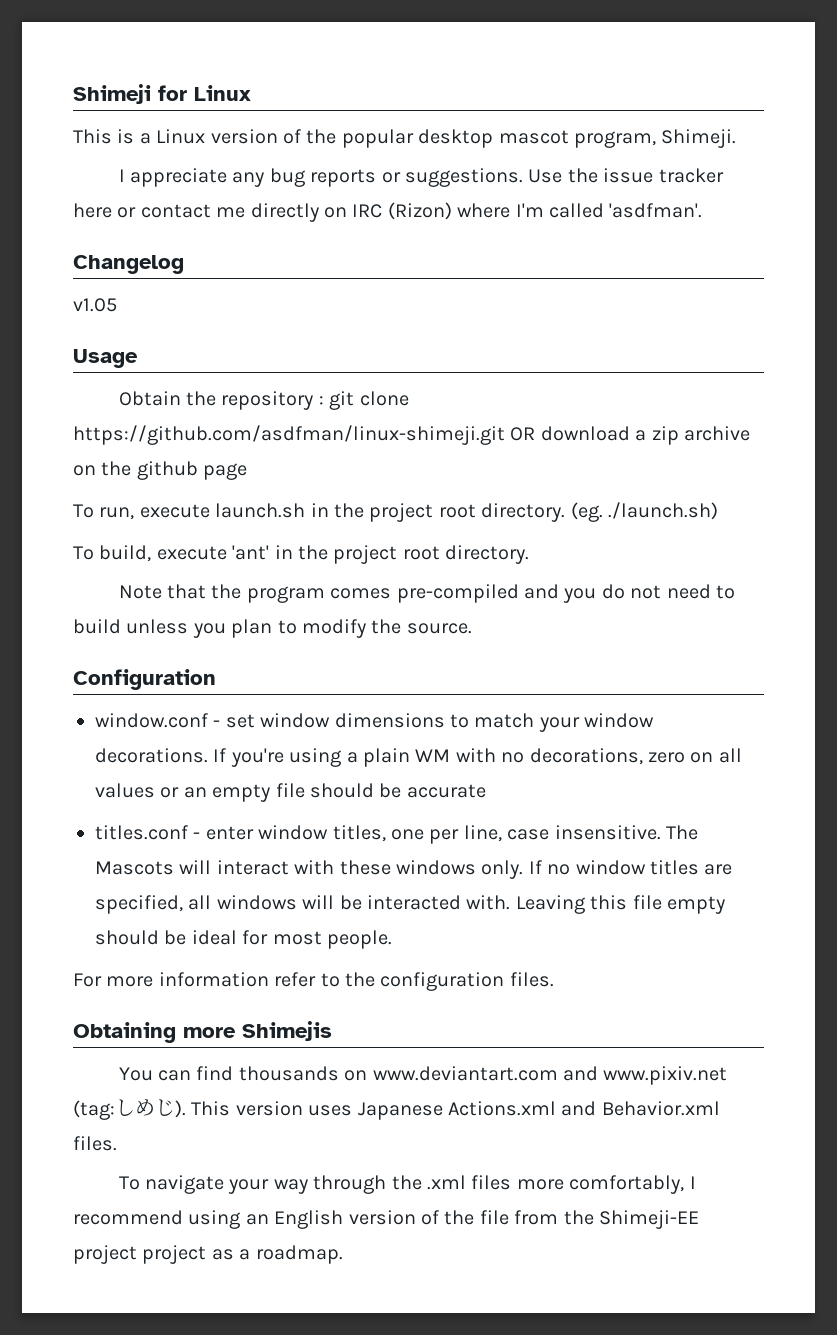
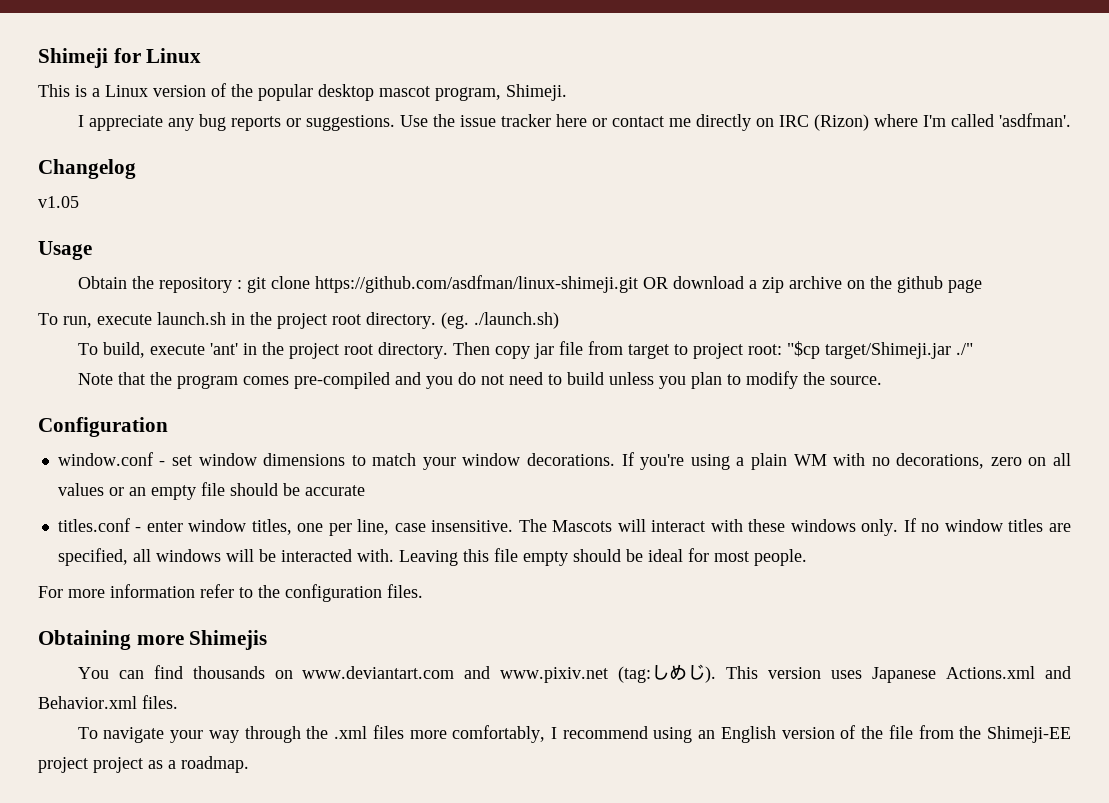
(530, 554) none -> [452,341,973,359] Then copy jar file from target to project root: "$cp target/Shimeji.jar ./"

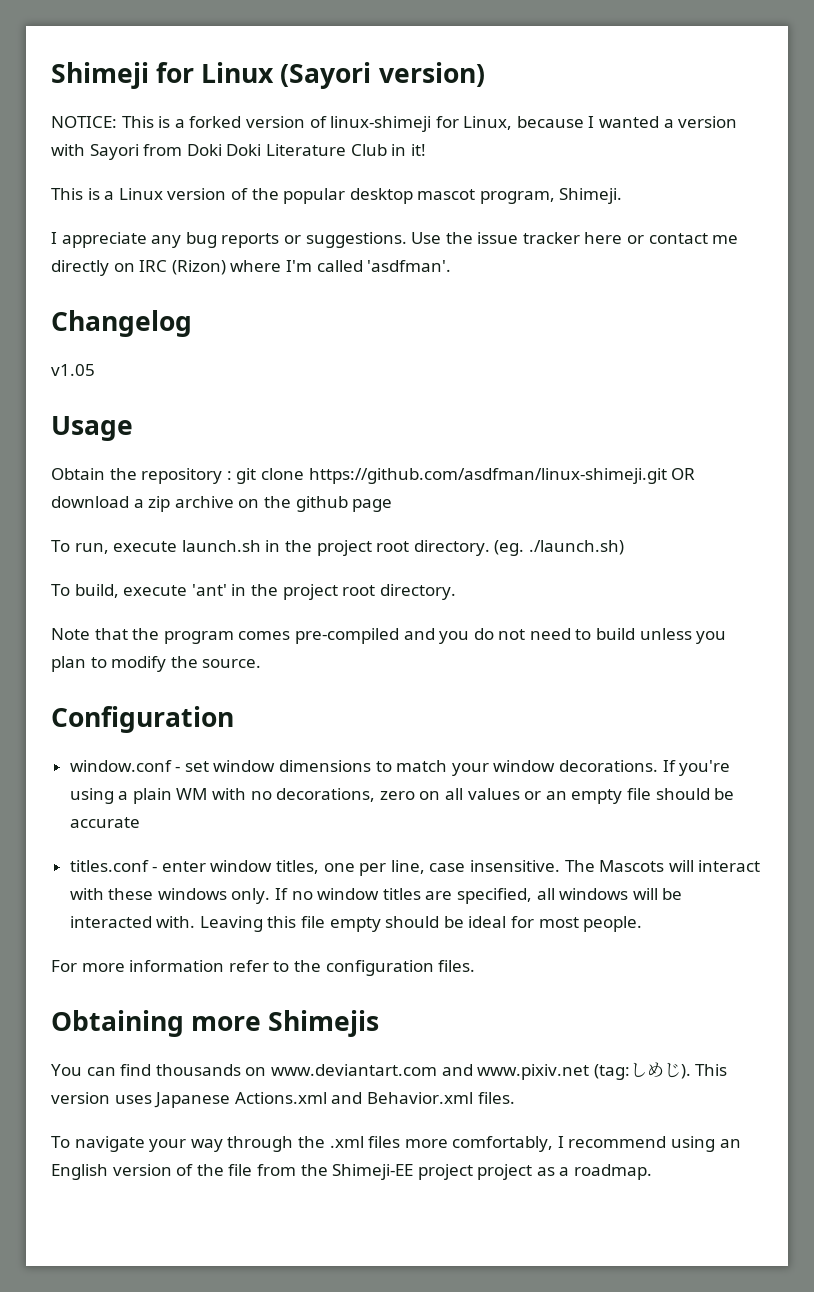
(202, 55) none -> [280,62,485,89] [51,116,738,132] [51,144,426,160] (Sayori version) // NOTICE: This is a forked version of linux-shimeji for Linux, because I wanted a version with Sayori from Doki Doki Literature Club in it!
[452,341,973,359] Then copy jar file from target to project root: "$cp target/Shimeji.jar ./" -> (456, 592) none

